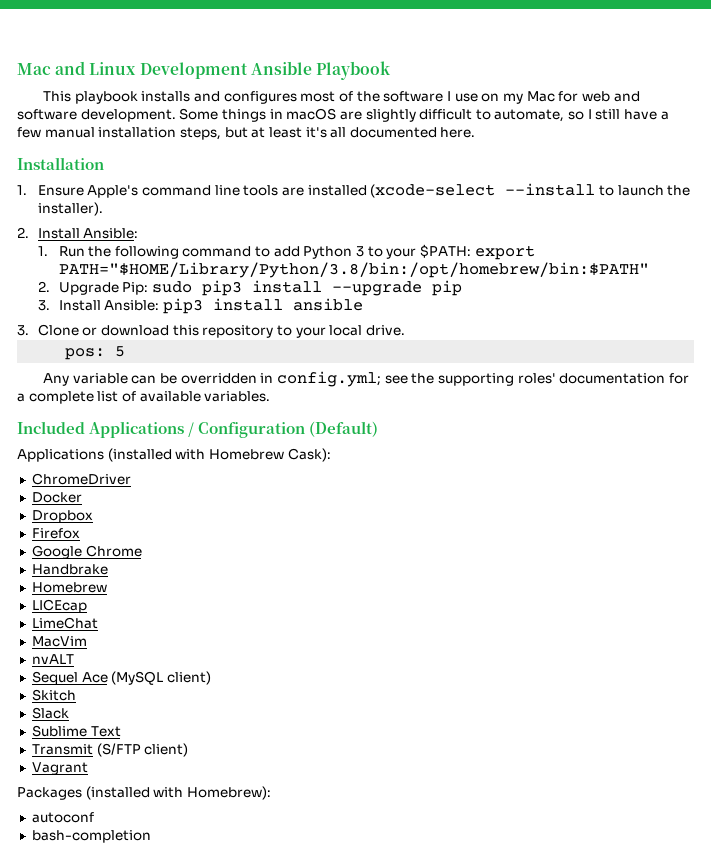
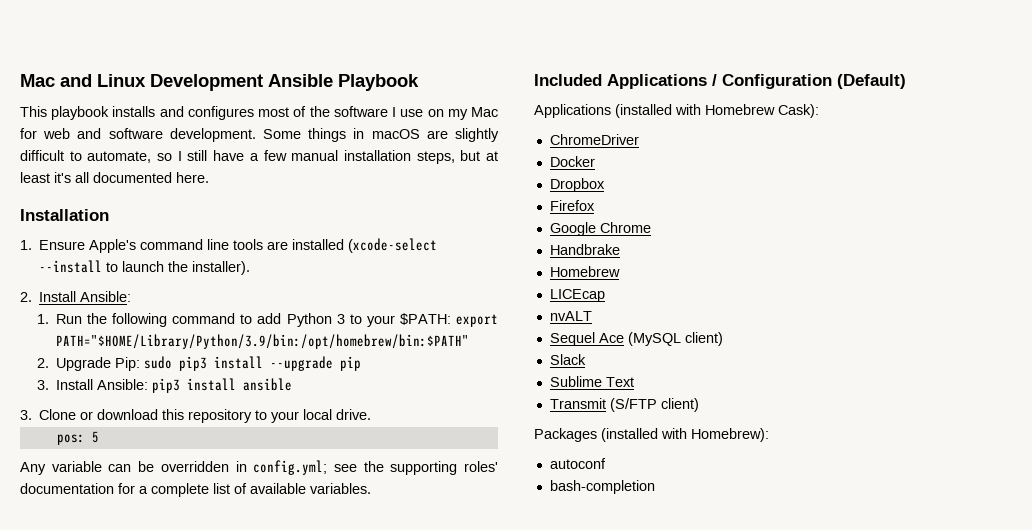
[58,262,649,278] PATH="$HOME/Library/Python/3.8/bin:/opt/homebrew/bin:$PATH" -> [55,334,469,349] PATH="$HOME/Library/Python/3.9/bin:/opt/homebrew/bin:$PATH"
[31,617,98,629] [31,636,87,647] // LimeChat // MacVim -> (605, 295) none
[31,689,76,701] // Skitch -> (723, 339) none
[31,762,88,775] // Vagrant -> (699, 405) none

